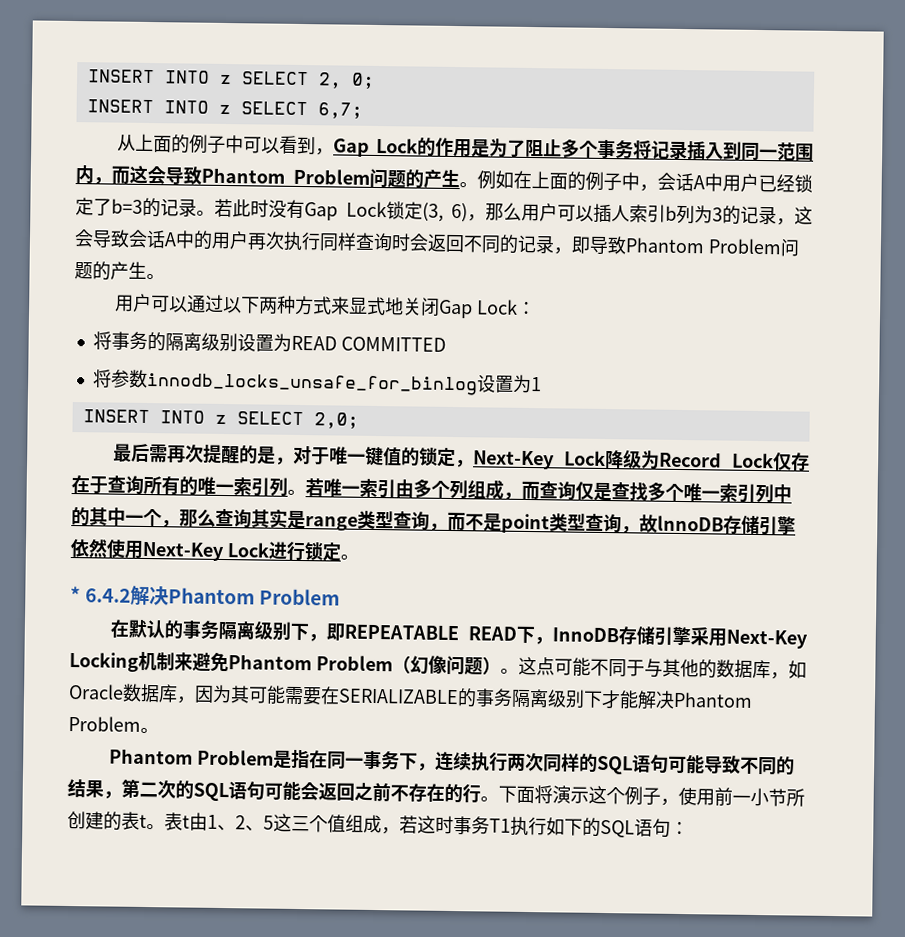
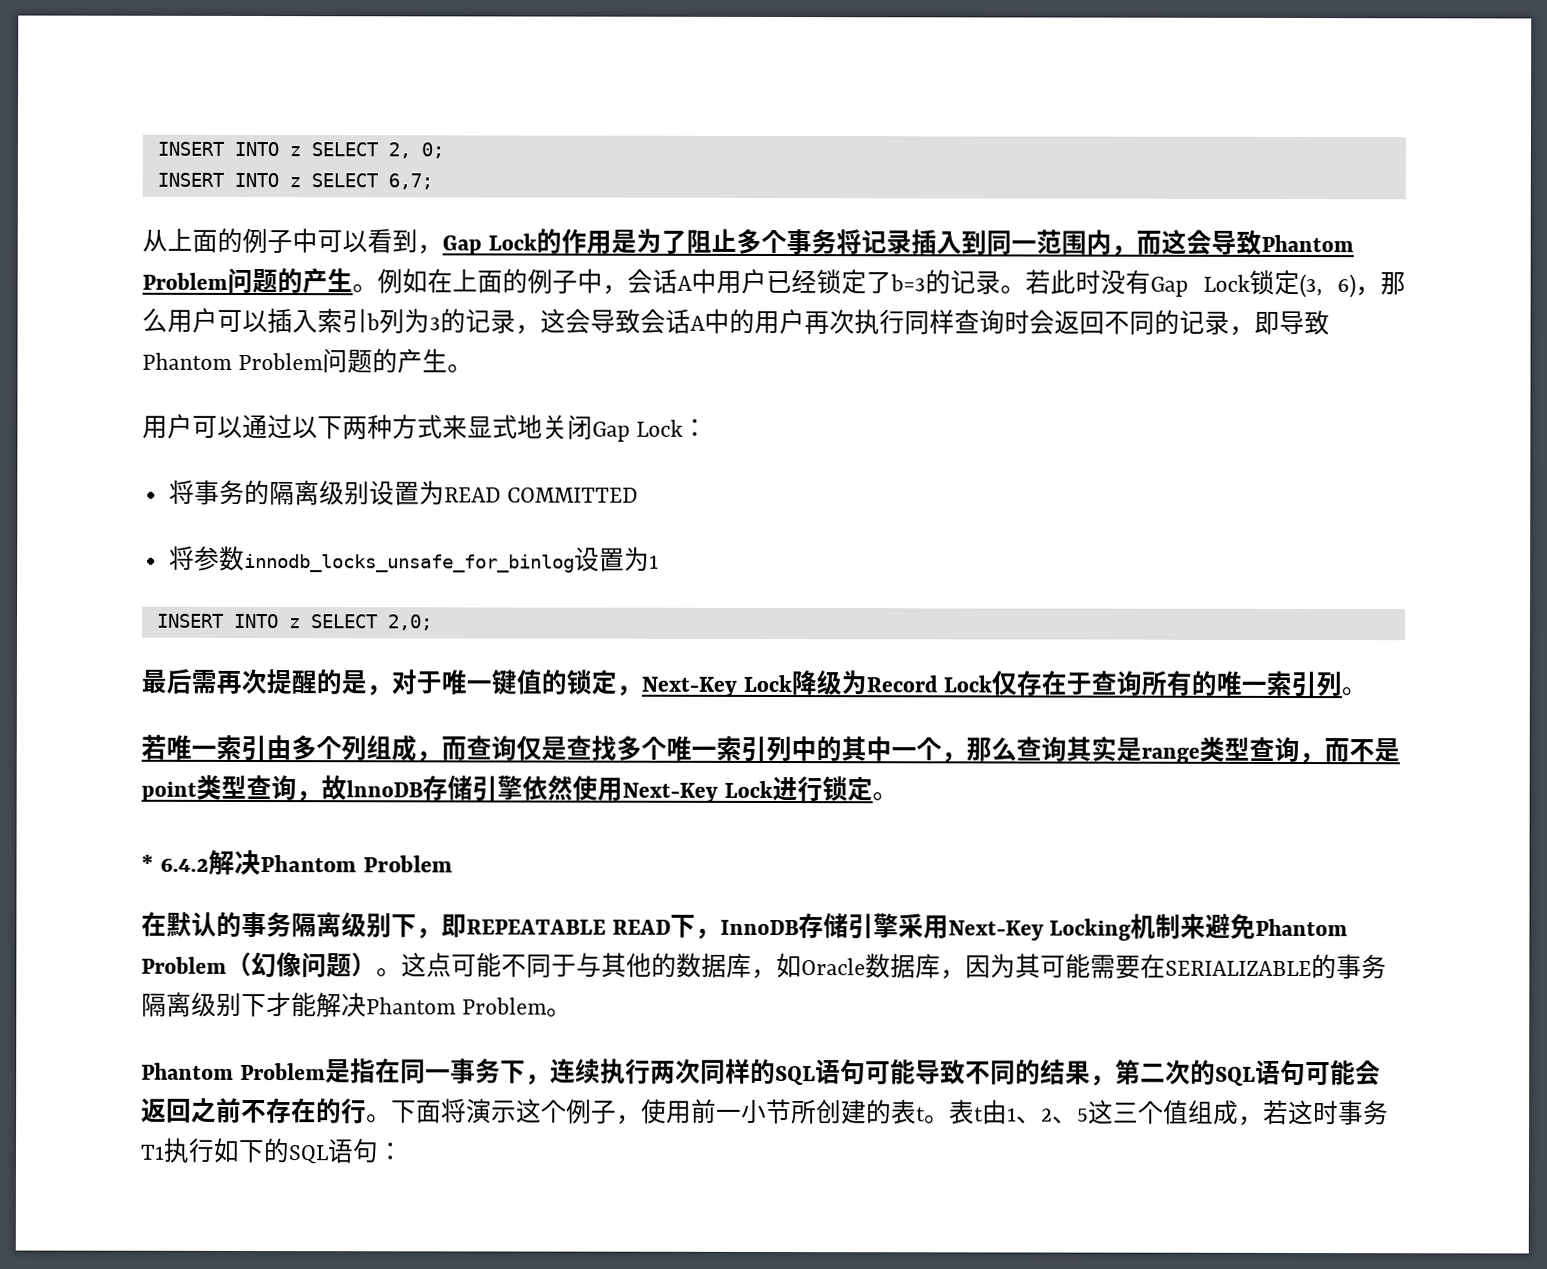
[611,205,630,222] 人 -> [292,310,318,334] 入
(306, 492) none -> (1368, 691) //

